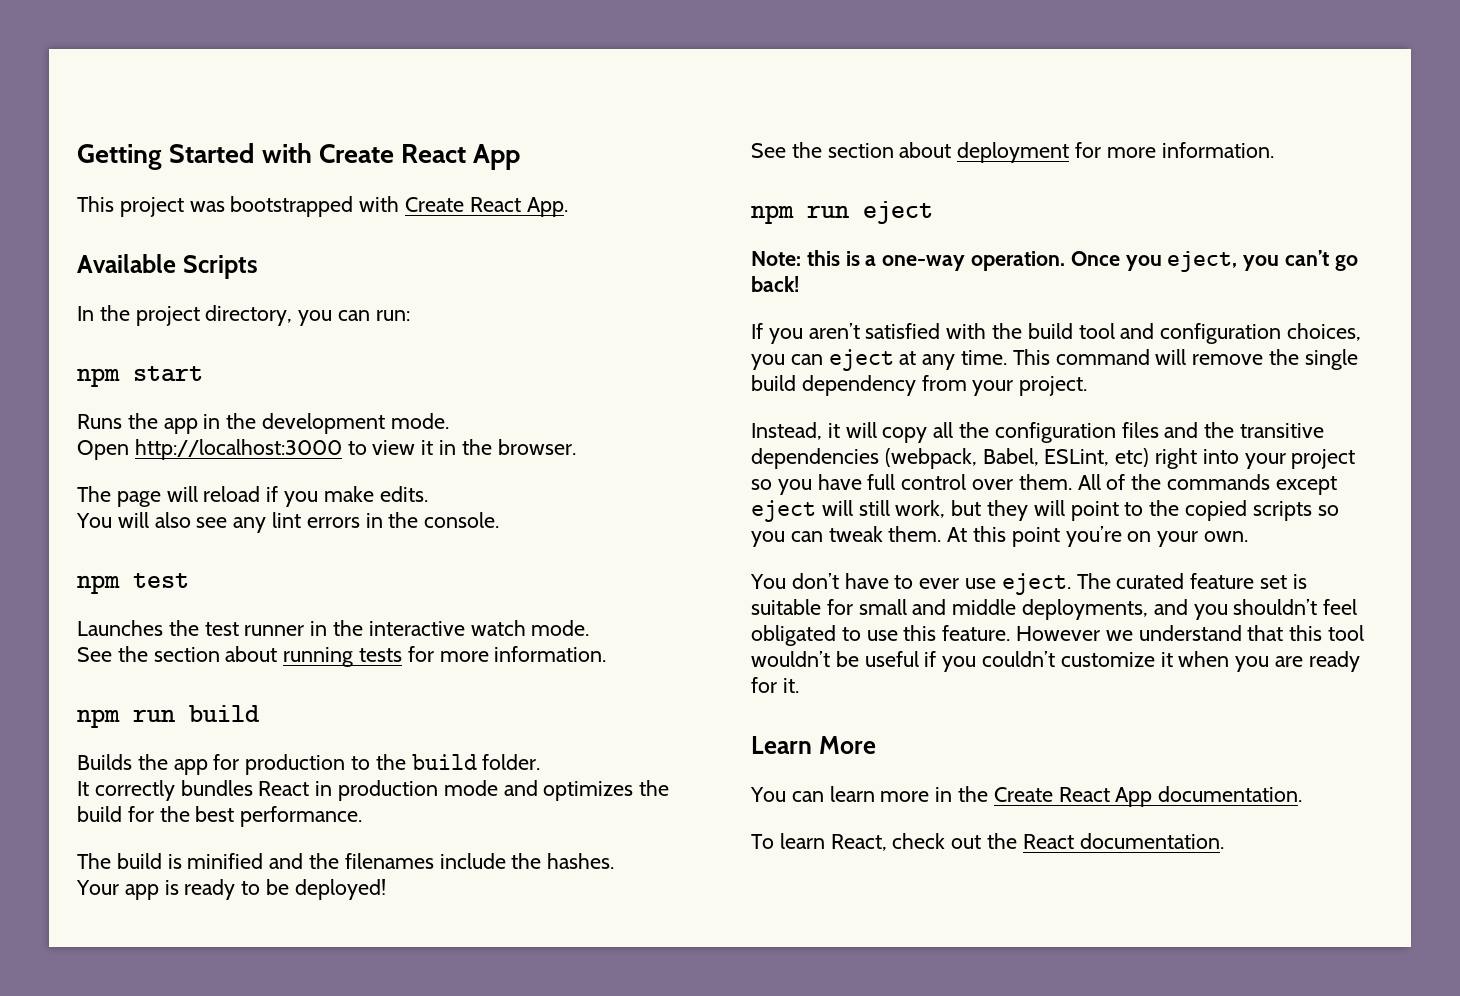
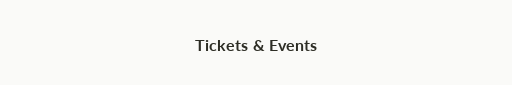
[77,143,521,170] [77,196,568,217] [77,254,258,279] [77,305,410,326] [77,366,203,387] [77,413,449,434] [77,439,576,460] [77,486,428,507] [76,512,500,533] [77,573,189,594] [77,620,590,636] [77,646,607,667] [77,705,260,728] [77,754,541,775] [77,780,670,801] [77,806,363,827] [77,853,615,869] [76,879,386,900] [751,142,1274,163] [751,201,933,224] [751,250,1358,272] [751,276,799,292] [751,323,1362,344] [751,349,1358,371] [751,375,1088,396] [751,422,1325,443] [751,448,1356,469] [751,474,1337,495] [751,500,1339,522] [751,526,1249,547] [750,573,1307,595] [751,599,1358,620] [751,625,1365,646] [751,651,1360,672] [751,677,799,693] [751,736,876,754] [750,786,1303,807] [751,833,1224,851] Getting Started with Create React App // This project was bootstrapped with Create React App. // Available Scripts // In the project directory, you can run: // npm start // Runs the app in the development mode. // Open http://localhost:3000 to view it in the browser. // The page will reload if you make edits. // You will also see any lint errors in the console. // npm test // Launches the test runner in the interactive watch mode. // See the section about running tests for more information. // npm run build // Builds the app for production to the build folder. // It correctly bundles React in production mode and optimizes the build for the best performance. // The build is minified and the filenames include the hashes. // Your app is ready to be deployed! // See the section about deployment for more information. // npm run eject // Note: this is a one-way operation. Once you eject, you can’t go back! // If you aren’t satisfied with the build tool and configuration choices, you can eject at any time. This command will remove the single build dependency from your project. // Instead, it will copy all the configuration files and the transitive dependencies (webpack, Babel, ESLint, etc) right into your project so you have full control over them. All of the commands except eject will still work, but they will point to the copied scripts so you can tweak them. At this point you’re on your own. // You don’t have to ever use eject. The curated feature set is suitable for small and middle deployments, and you shouldn’t feel obligated to use this feature. However we understand that this tool wouldn’t be useful if you couldn’t customize it when you are ready for it. // Learn More // You can learn more in the Create React App documentation. // To learn React, check out the React documentation. -> [195,40,317,51] Tickets & Events

